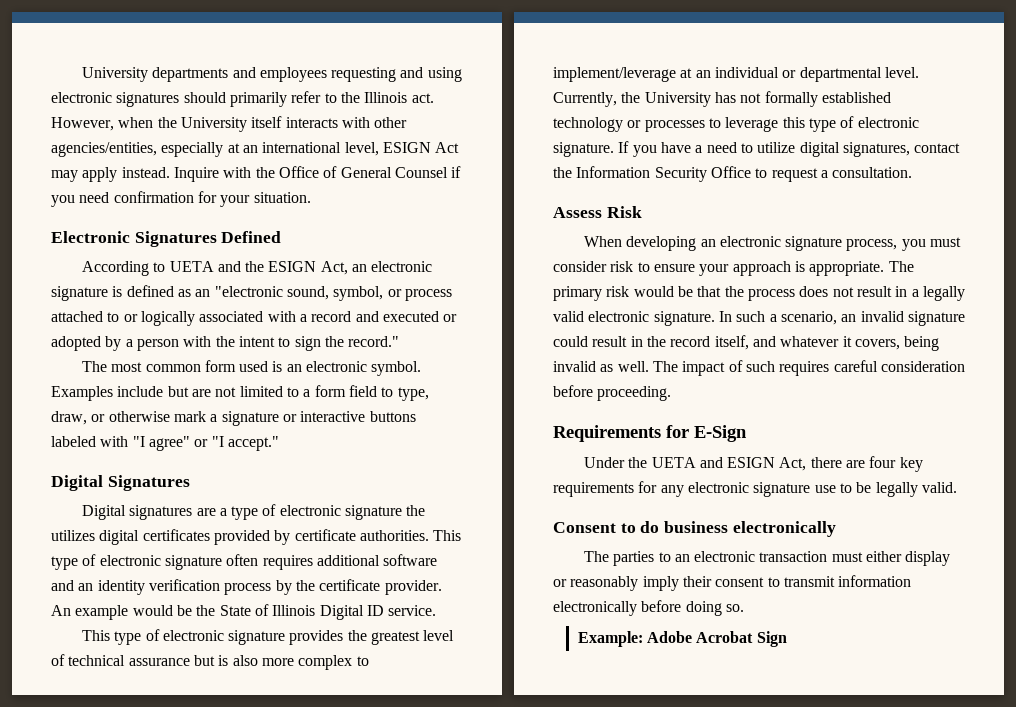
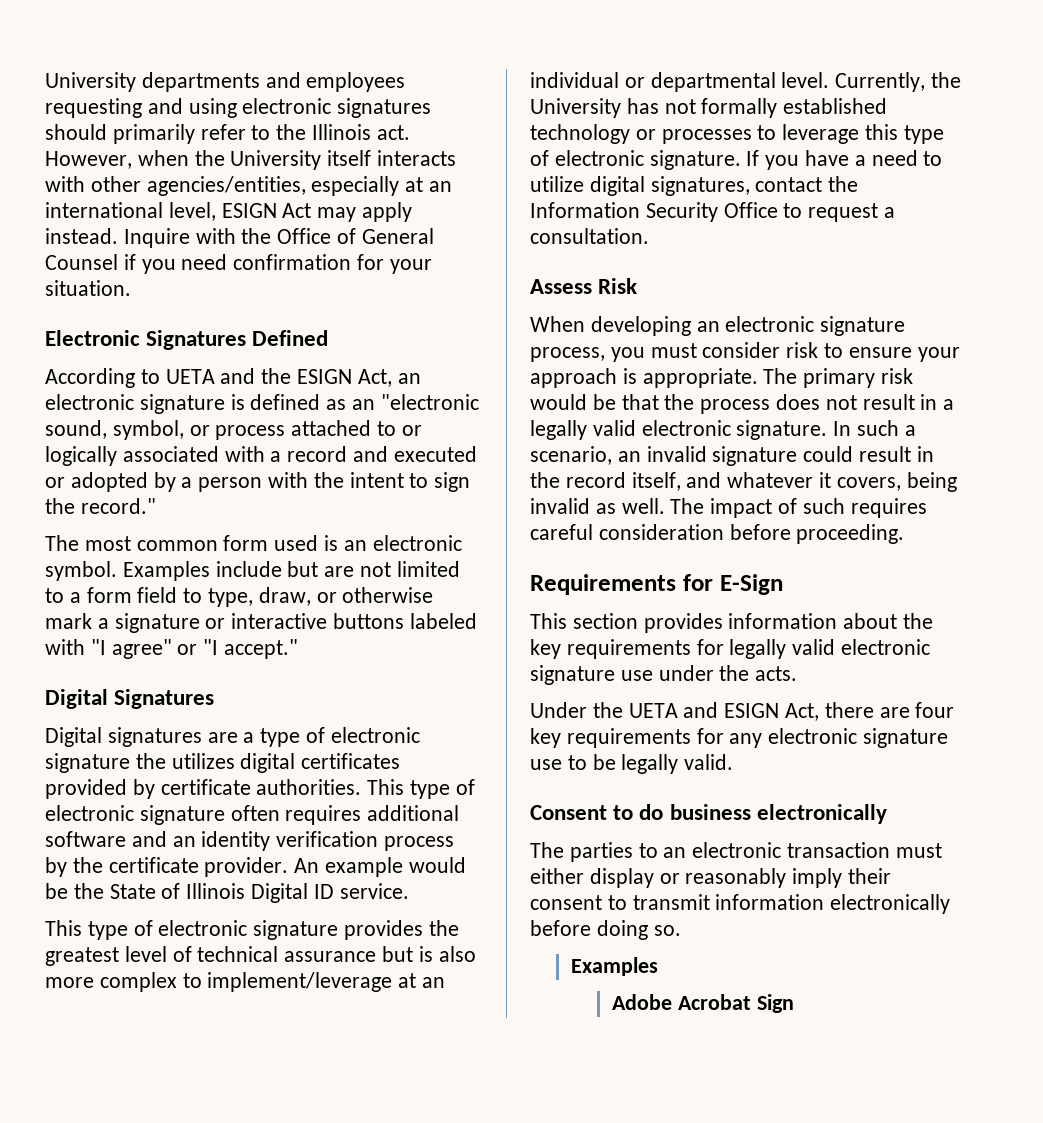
(747, 433) none -> [530,613,934,633] [530,639,931,659] [530,665,798,685] // This section provides information about the key requirements for legally valid electronic signature use under the acts.
[577,631,643,647] Example: -> [571,957,659,976] Examples //

